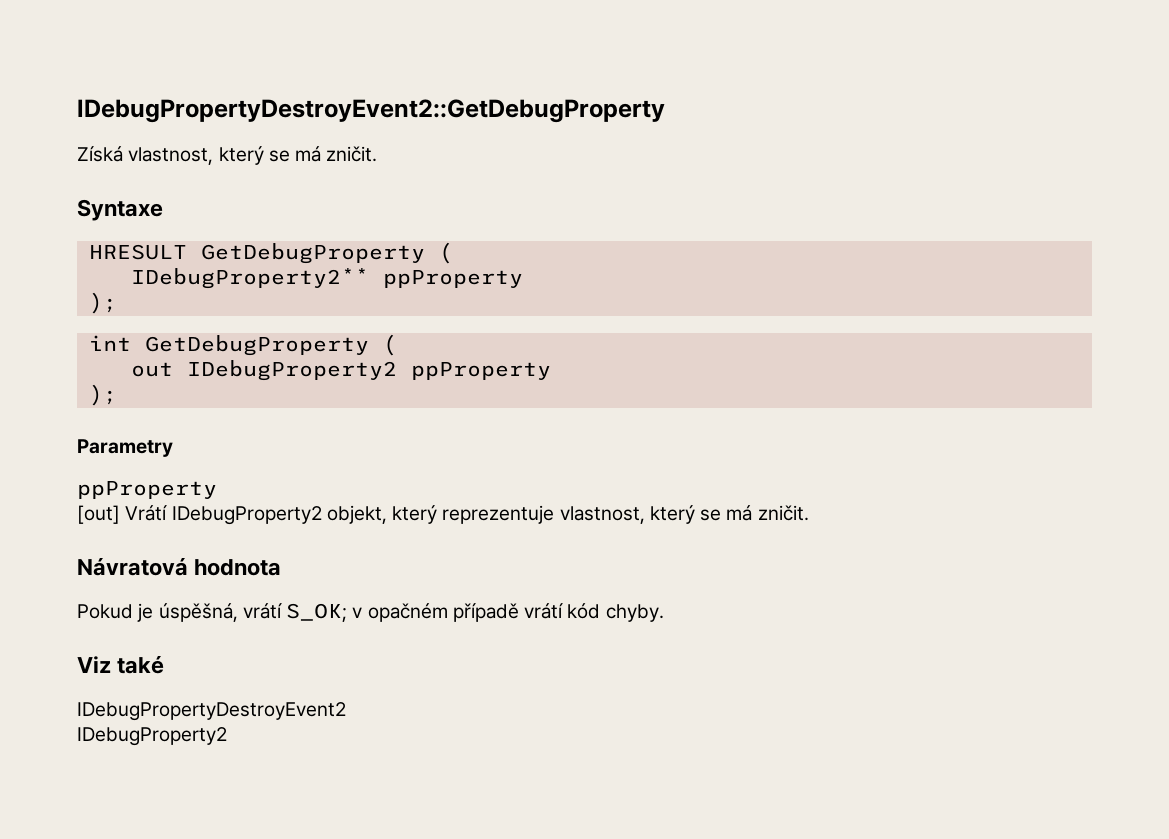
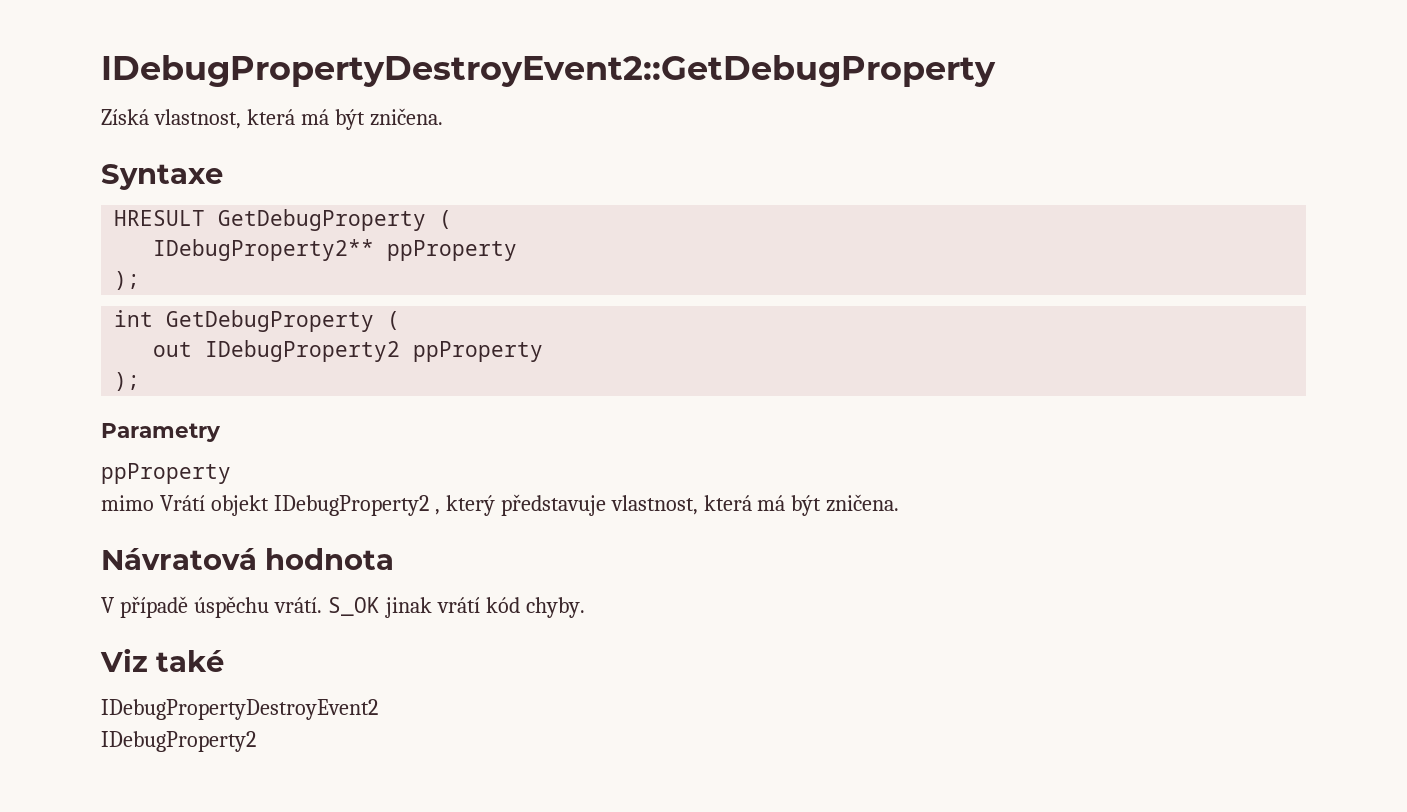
[218,146,378,165] který se má zničit. -> [246,108,443,130] která má být zničena.
[77,505,809,525] [77,558,282,576] [77,603,519,622] [out] Vrátí IDebugProperty2 objekt, který reprezentuje vlastnost, který se má zničit. // Návratová hodnota // Pokud je úspěšná, vrátí S_OK; v opačném případě -> [101,494,900,516] [101,548,394,570] [101,596,432,618] mimo Vrátí objekt IDebugProperty2 , který představuje vlastnost, která má být zničena. // Návratová hodnota // V případě úspěchu vrátí. S_OK jinak

